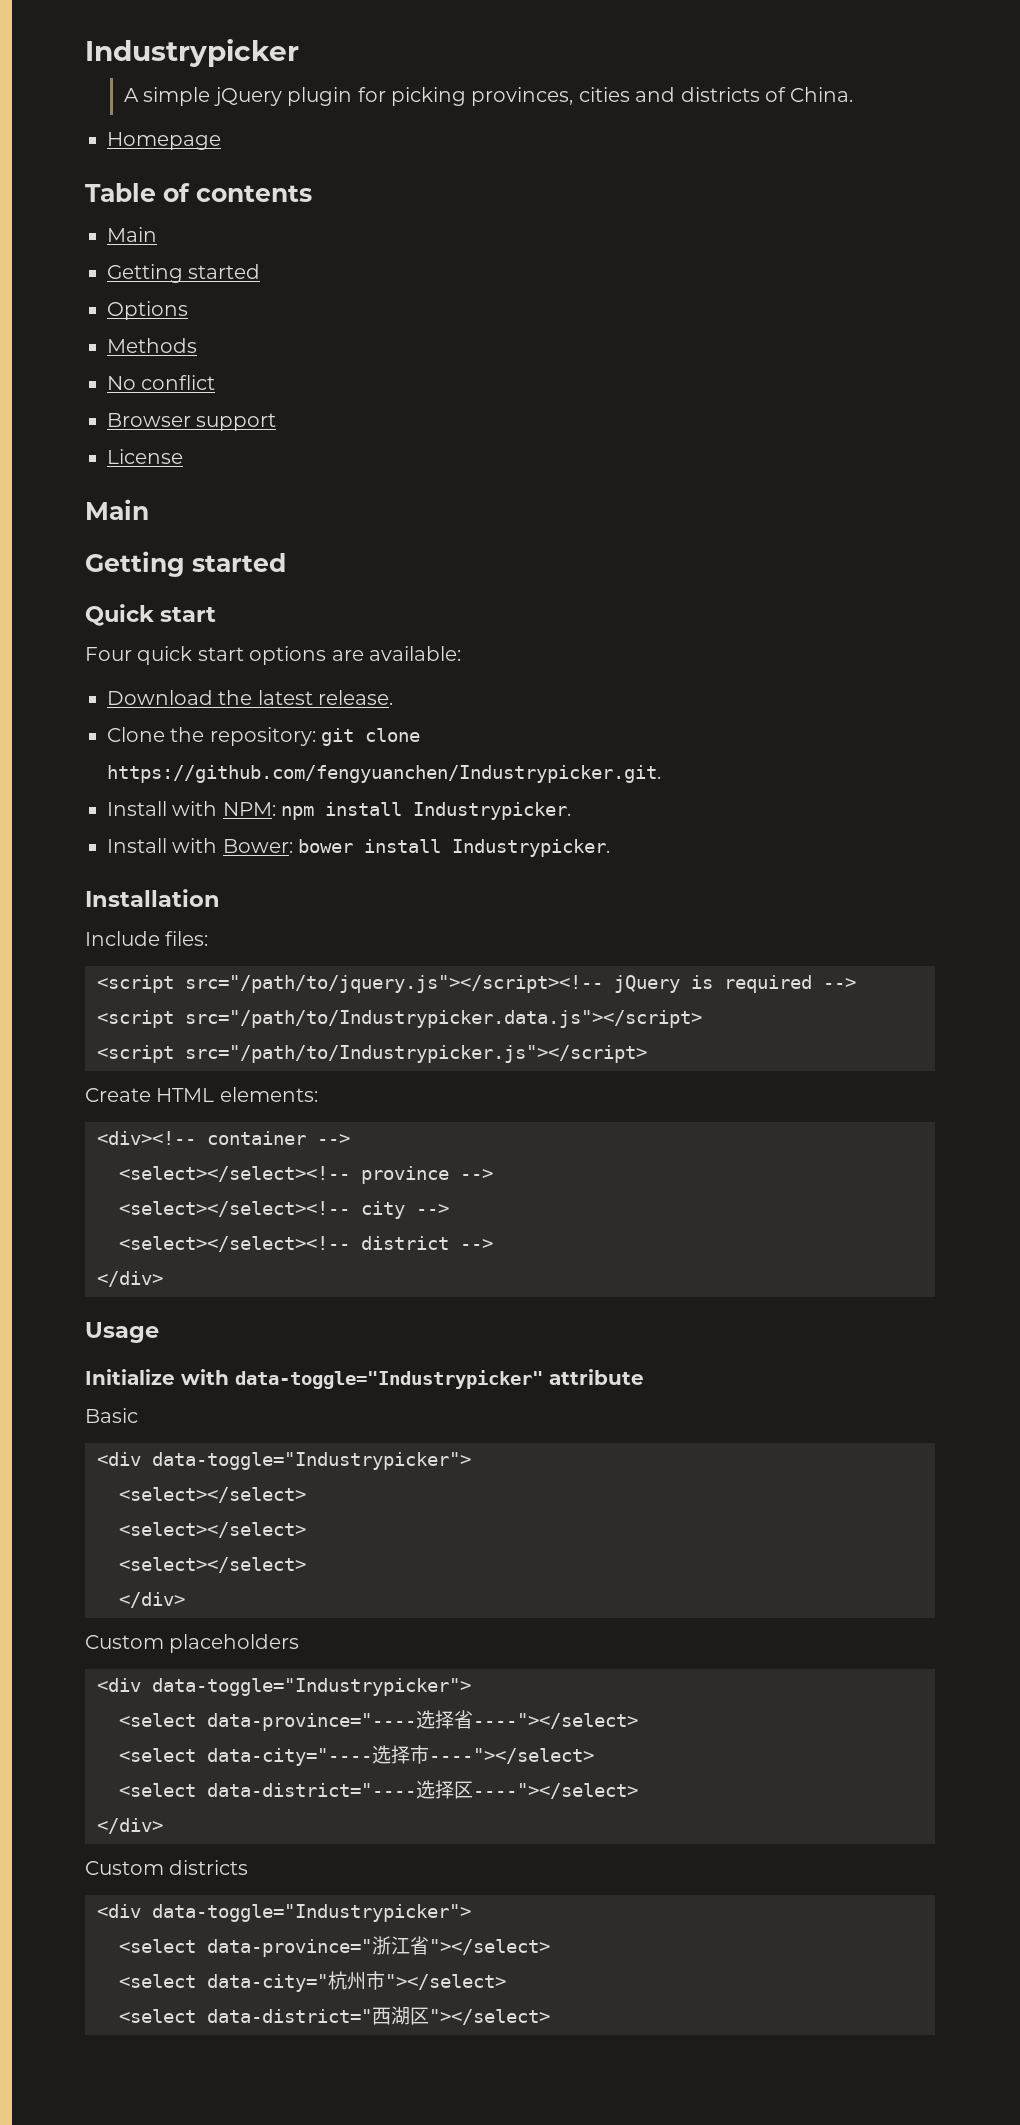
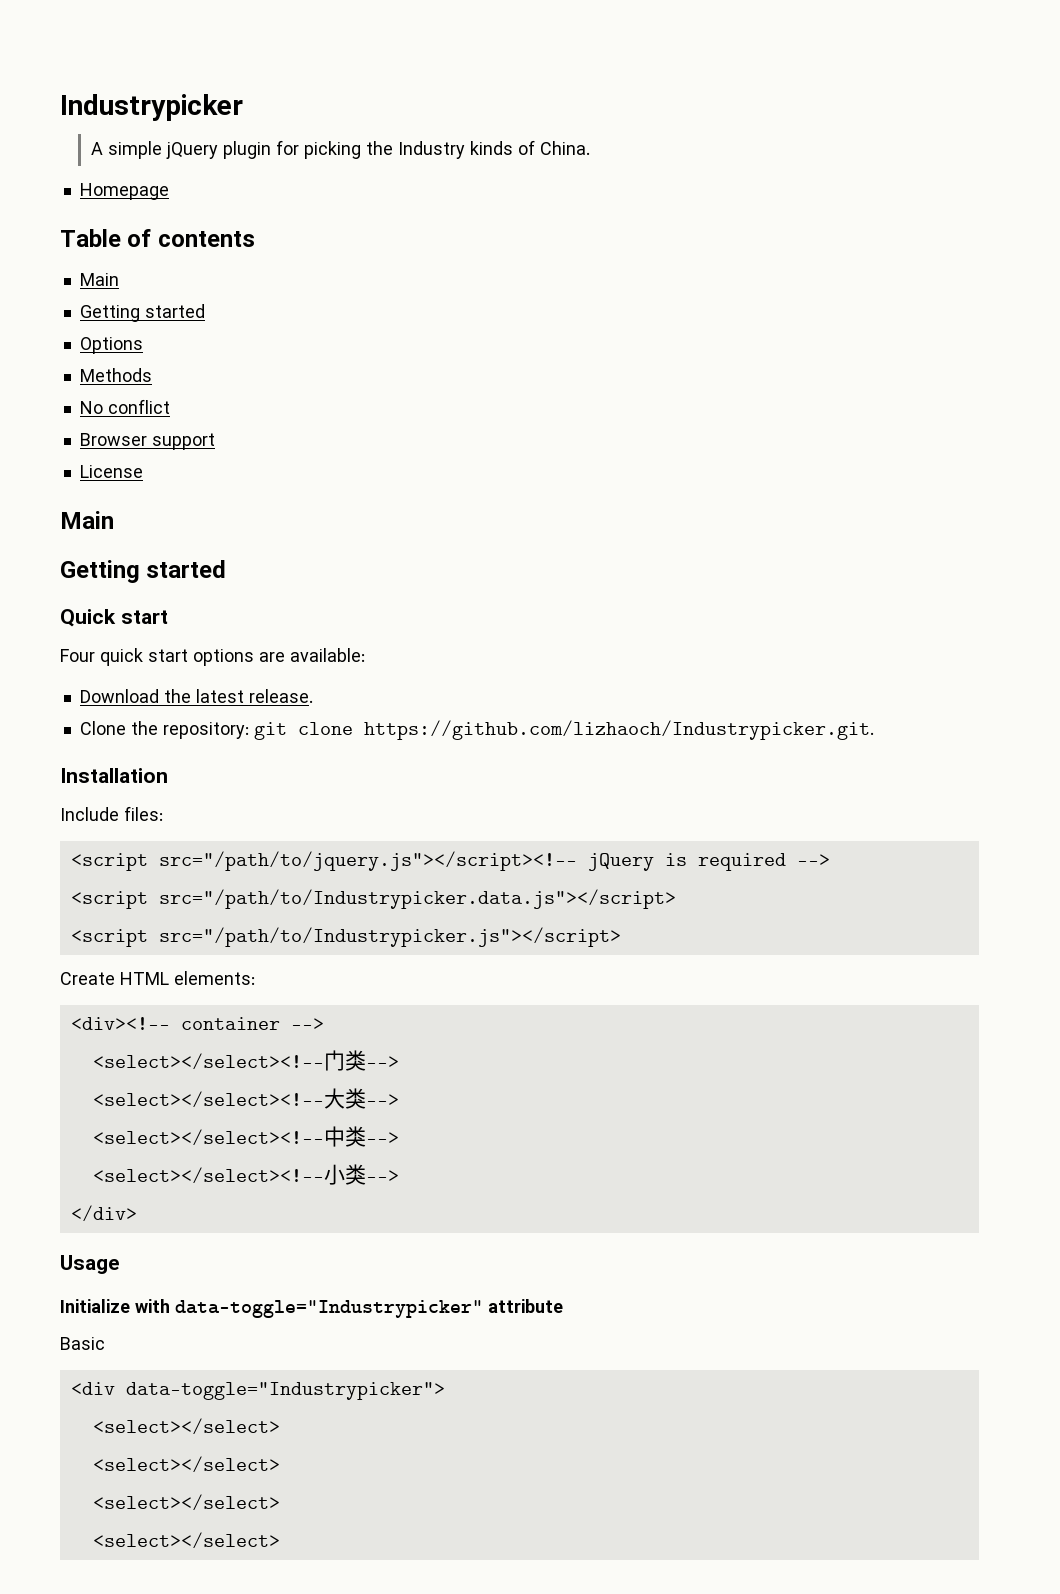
[471,87,760,106] provinces, cities and districts -> [365,141,513,159] the Industry kinds
[107,765,661,783] [107,801,572,820] [107,838,611,857] https://github.com/fengyuanchen/Industrypicker.git. // Install with NPM: npm install Industrypicker. // Install with Bower: bower install Industrypicker. -> [363,720,874,740] https://github.com/lizhaoch/Industrypicker.git.
[361,1166,493,1184] [119,1201,449,1219] [119,1236,449,1252] province --> // <select></select><!-- city --> // <select></select><!-- district -> [323,1050,399,1071] [92,1088,399,1109] [92,1126,399,1147] [92,1164,366,1185] 门类--> // <select></select><!--大类--> // <select></select><!--中类--> // <select></select><!--小类
[119,1592,185,1608] [85,1634,300,1653] [97,1678,471,1696] [119,1710,638,1731] [119,1745,594,1766] [119,1780,638,1799] [97,1818,163,1834] [85,1860,249,1875] [97,1904,471,1922] [119,1936,550,1957] [119,1971,506,1992] [119,2006,550,2025] </div> // Custom placeholders // <div data-toggle="Industrypicker"> // <select data-province="----选择省----"></select> // <select data-city="----选择市----"></select> // <select data-district="----选择区----"></select> // </div> // Custom districts // <div data-toggle="Industrypicker"> // <select data-province="浙江省"></select> // <select data-city="杭州市"></select> // <select data-district="西湖区"></select> -> [92,1532,280,1549] <select></select>

